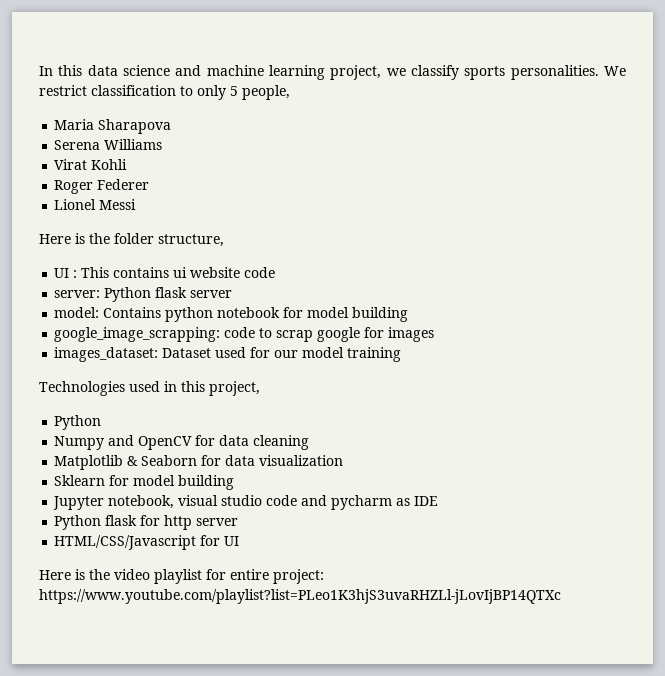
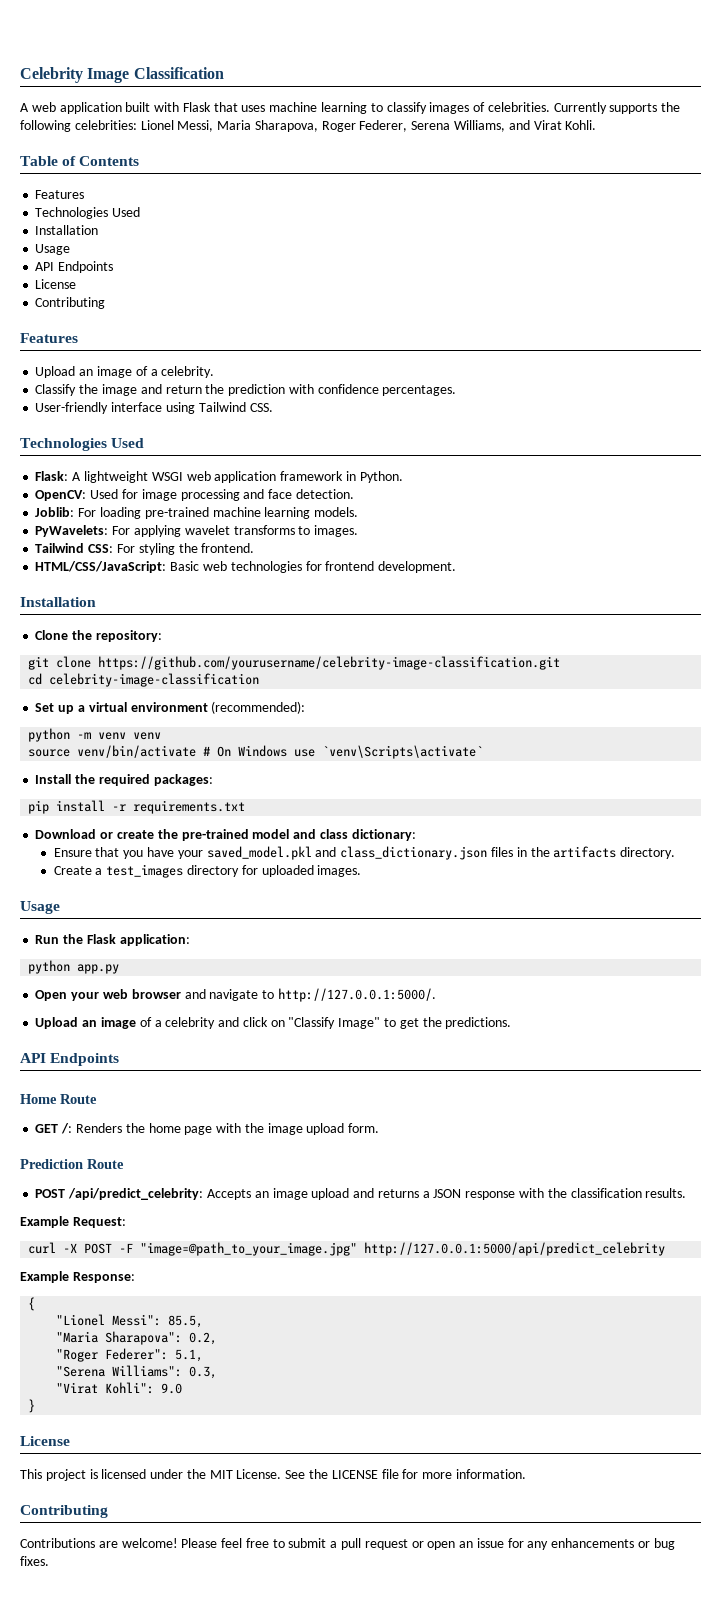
[39,65,626,80] [39,85,290,100] [54,119,172,134] [54,139,163,150] [54,159,128,170] [54,179,150,194] [54,199,137,210] [39,233,224,247] [54,267,276,278] [54,287,233,302] [54,307,409,322] [54,327,435,342] [54,347,402,362] [39,381,260,396] [54,415,102,430] [54,435,310,450] [54,455,344,470] [54,475,235,490] [53,495,439,510] [54,515,239,530] [54,535,240,550] [39,569,324,584] [39,589,561,604] In this data science and machine learning project, we classify sports personalities. We restrict classification to only 5 people, // Maria Sharapova // Serena Williams // Virat Kohli // Roger Federer // Lionel Messi // Here is the folder structure, // UI : This contains ui website code // server: Python flask server // model: Contains python notebook for model building // google_image_scrapping: code to scrap google for images // images_dataset: Dataset used for our model training // Technologies used in this project, // Python // Numpy and OpenCV for data cleaning // Matplotlib & Seaborn for data visualization // Sklearn for model building // Jupyter notebook, visual studio code and pycharm as IDE // Python flask for http server // HTML/CSS/Javascript for UI // Here is the video playlist for entire project: https://www.youtube.com/playlist?list=PLeo1K3hjS3uvaRHZLl-jLovIjBP14QTXc -> [20,67,224,83] [20,102,681,114] [20,120,597,132] [20,156,140,166] [35,190,85,199] [35,207,141,219] [35,225,99,235] [35,244,71,255] [35,261,114,273] [35,279,77,289] [35,297,106,309] [20,333,78,343] [35,366,215,378] [35,384,457,396] [35,402,273,414] [20,438,145,451] [35,471,403,483] [35,489,354,501] [35,507,359,519] [35,525,359,537] [35,543,255,555] [35,561,457,573] [20,597,96,607] [35,630,162,642] [28,656,561,670] [28,673,260,687] [35,701,306,714] [28,728,162,742] [28,745,484,759] [35,774,213,786] [28,800,246,814] [35,829,416,841] [53,846,676,860] [53,864,362,878] [20,901,60,914] [35,934,190,946] [28,960,120,974] [35,988,436,1002] [35,1017,512,1029] [20,1053,120,1066] [20,1094,97,1104] [35,1123,380,1135] [20,1159,124,1169] [35,1188,687,1200] [20,1216,126,1228] [28,1242,666,1256] [20,1271,135,1283] [28,1297,36,1311] [56,1314,204,1328] [56,1331,218,1345] [56,1348,204,1362] [56,1365,218,1379] [56,1382,183,1394] [28,1399,36,1413] [20,1436,70,1446] [20,1469,526,1481] [20,1505,108,1518] [20,1538,675,1550] [20,1556,49,1566] Celebrity Image Classification // A web application built with Flask that uses machine learning to classify images of celebrities. Currently supports the following celebrities: Lionel Messi, Maria Sharapova, Roger Federer, Serena Williams, and Virat Kohli. // Table of Contents // Features // Technologies Used // Installation // Usage // API Endpoints // License // Contributing // Features // Upload an image of a celebrity. // Classify the image and return the prediction with confidence percentages. // User-friendly interface using Tailwind CSS. // Technologies Used // Flask: A lightweight WSGI web application framework in Python. // OpenCV: Used for image processing and face detection. // Joblib: For loading pre-trained machine learning models. // PyWavelets: For applying wavelet transforms to images. // Tailwind CSS: For styling the frontend. // HTML/CSS/JavaScript: Basic web technologies for frontend development. // Installation // Clone the repository: // git clone https://github.com/yourusername/celebrity-image-classification.git // cd celebrity-image-classification // Set up a virtual environment (recommended): // python -m venv venv // source venv/bin/activate # On Windows use `venv\Scripts\activate` // Install the required packages: // pip install -r requirements.txt // Download or create the pre-trained model and class dictionary: // Ensure that you have your saved_model.pkl and class_dictionary.json files in the artifacts directory. // Create a test_images directory for uploaded images. // Usage // Run the Flask application: // python app.py // Open your web browser and navigate to http://127.0.0.1:5000/. // Upload an image of a celebrity and click on "Classify Image" to get the predictions. // API Endpoints // Home Route // GET /: Renders the home page with the image upload form. // Prediction Route // POST /api/predict_celebrity: Accepts an image upload and returns a JSON response with the classification results. // Example Request: // curl -X POST -F "image=@path_to_your_image.jpg" http://127.0.0.1:5000/api/predict_celebrity // Example Response: // { // "Lionel Messi": 85.5, // "Maria Sharapova": 0.2, // "Roger Federer": 5.1, // "Serena Williams": 0.3, // "Virat Kohli": 9.0 // } // License // This project is licensed under the MIT License. See the LICENSE file for more information. // Contributing // Contributions are welcome! Please feel free to submit a pull request or open an issue for any enhancements or bug fixes.

